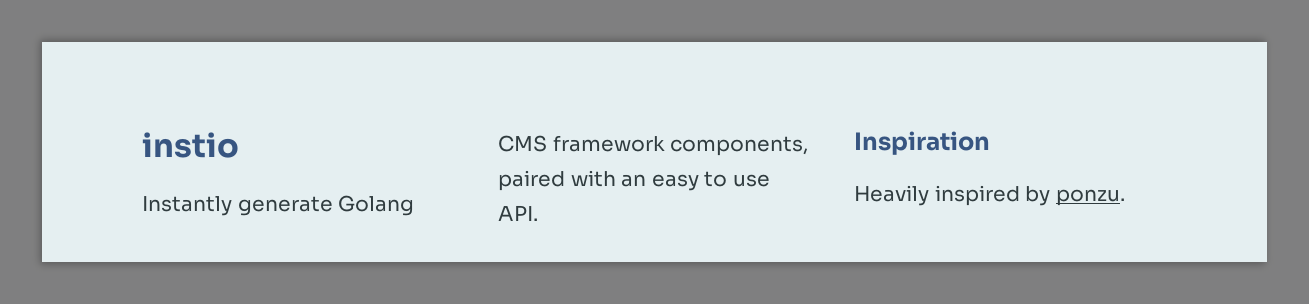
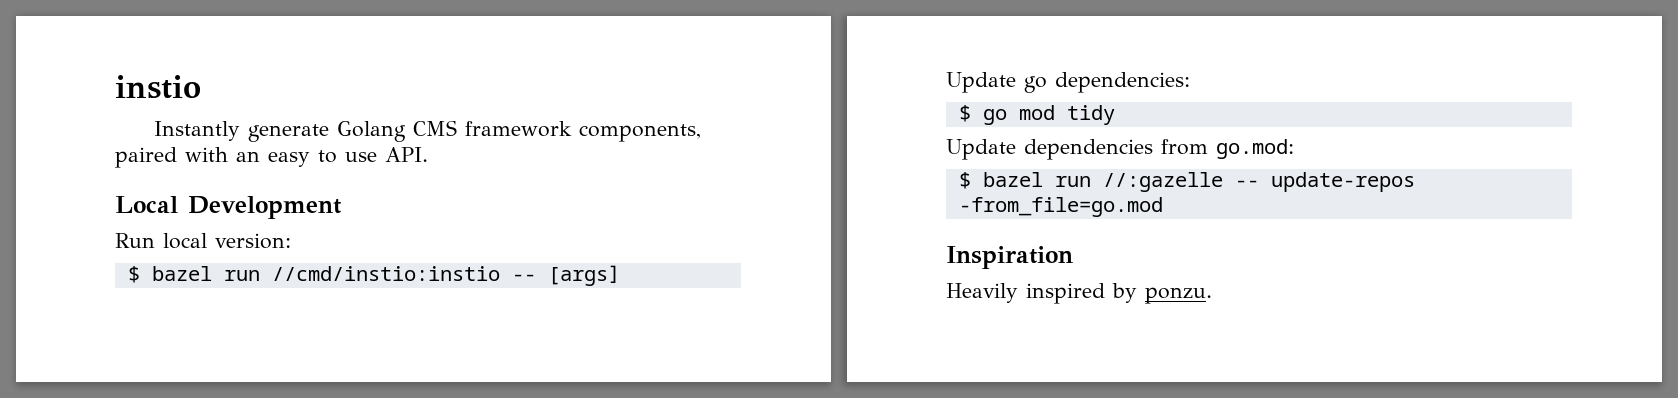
(538, 213) none -> [115,196,342,219] [115,233,291,249] [127,265,620,286] [946,72,1190,93] [958,105,1115,125] [946,139,1294,160] [958,172,1415,192] [958,197,1163,217] // Local Development // Run local version: // $ bazel run //cmd/instio:instio -- [args] // Update go dependencies: // $ go mod tidy // Update dependencies from go.mod: // $ bazel run //:gazelle -- update-repos -from_file=go.mod

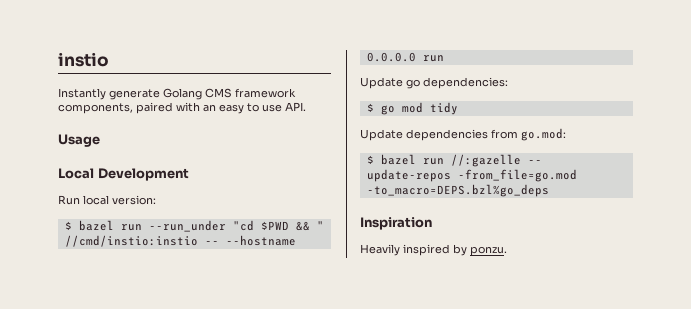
(428, 154) none -> [58,134,100,147] // Usage
[271,265,620,286] //cmd/instio:instio -- [args] -> [148,220,324,232] [64,235,296,247] [366,52,444,62] --run_under "cd $PWD && " //cmd/instio:instio -- --hostname 0.0.0.0 run
(1163, 207) none -> [366,184,549,197] -to_macro=DEPS.bzl%go_deps

